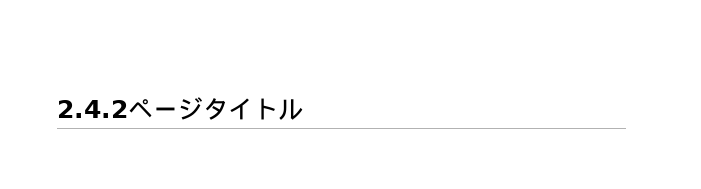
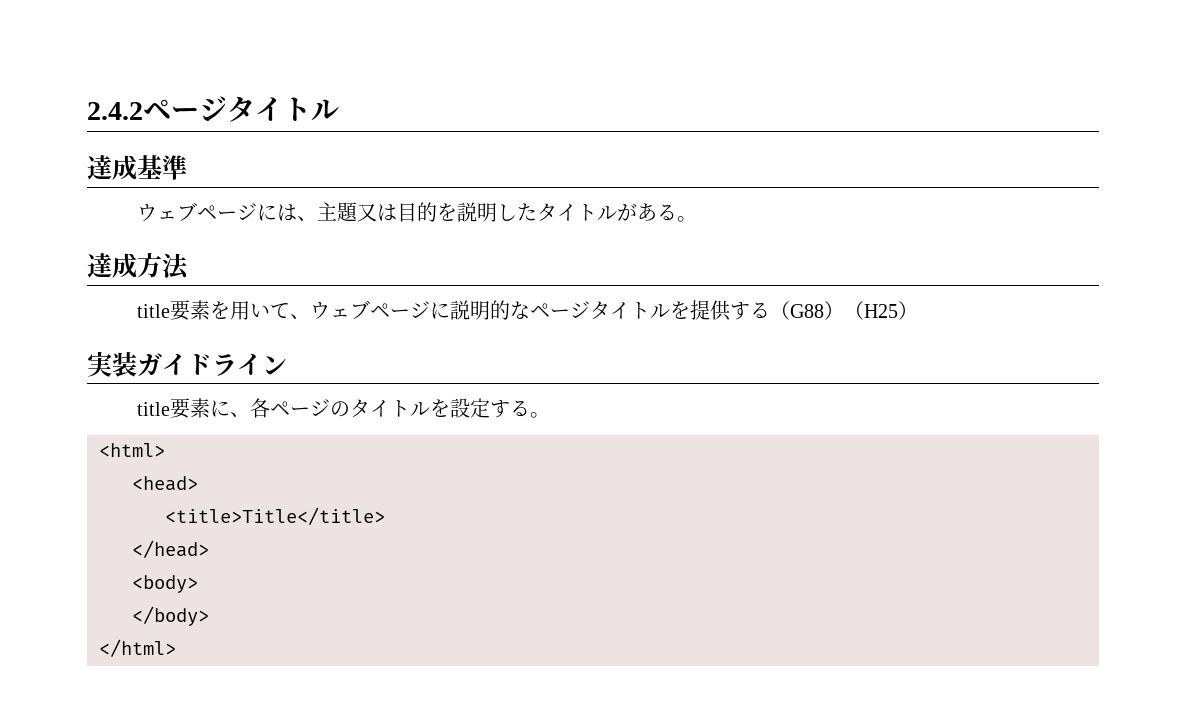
(303, 109) none -> [87,155,187,180] [136,202,697,222] [87,253,189,280] [136,300,918,321] [87,351,287,377] [136,398,550,419] [99,443,165,457] [132,476,198,491] [165,507,385,525] [132,540,209,558] [132,575,198,593] [132,606,209,626] [99,639,176,657] // 達成基準 // ウェブページには、主題又は目的を説明したタイトルがある。 // 達成方法 // title要素を用いて、ウェブページに説明的なページタイトルを提供する（G88）（H25） // 実装ガイドライン // title要素に、各ページのタイトルを設定する。 // <html> // <head> // <title>Title</title> // </head> // <body> // </body> // </html>

